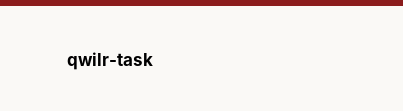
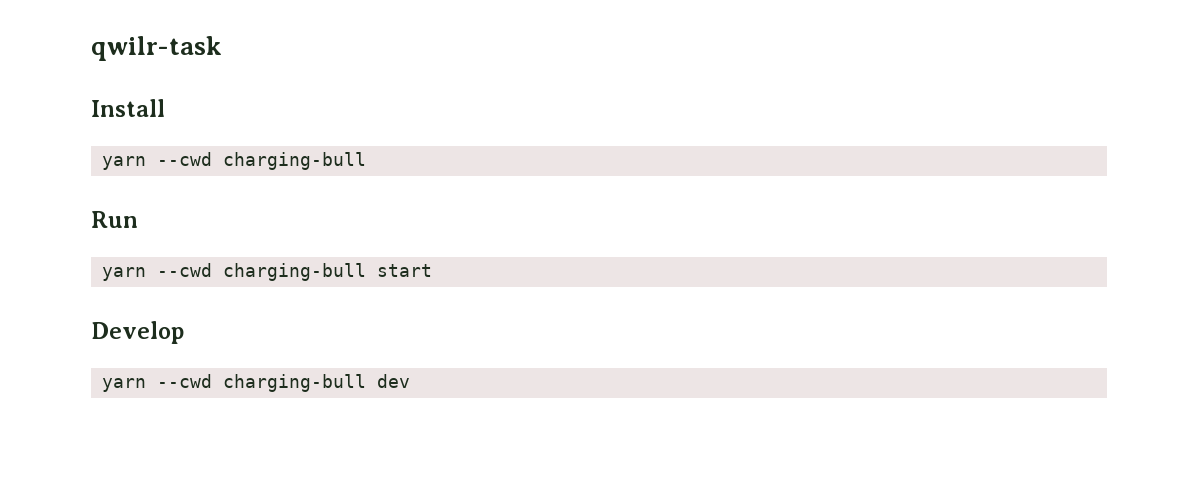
(153, 61) none -> [91,99,165,117] [102,152,367,170] [91,211,138,228] [102,263,433,281] [91,321,184,344] [102,374,411,392] // Install // yarn --cwd charging-bull // Run // yarn --cwd charging-bull start // Develop // yarn --cwd charging-bull dev

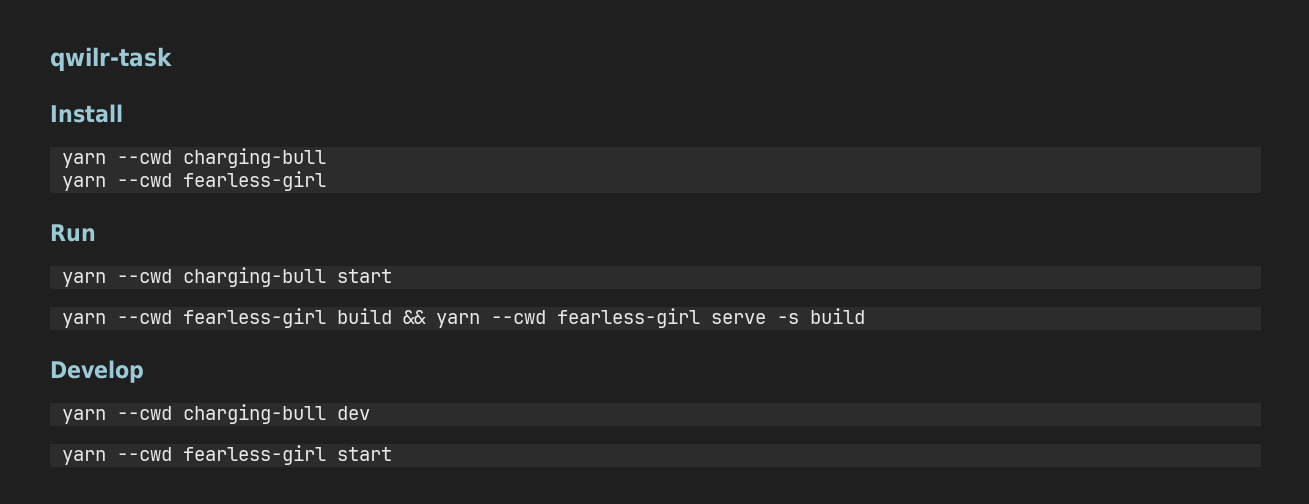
(367, 161) none -> [62,171,327,191] // yarn --cwd fearless-girl
(433, 270) none -> [62,308,866,328] // yarn --cwd fearless-girl build && yarn --cwd fearless-girl serve -s build
(411, 381) none -> [62,445,393,465] // yarn --cwd fearless-girl start

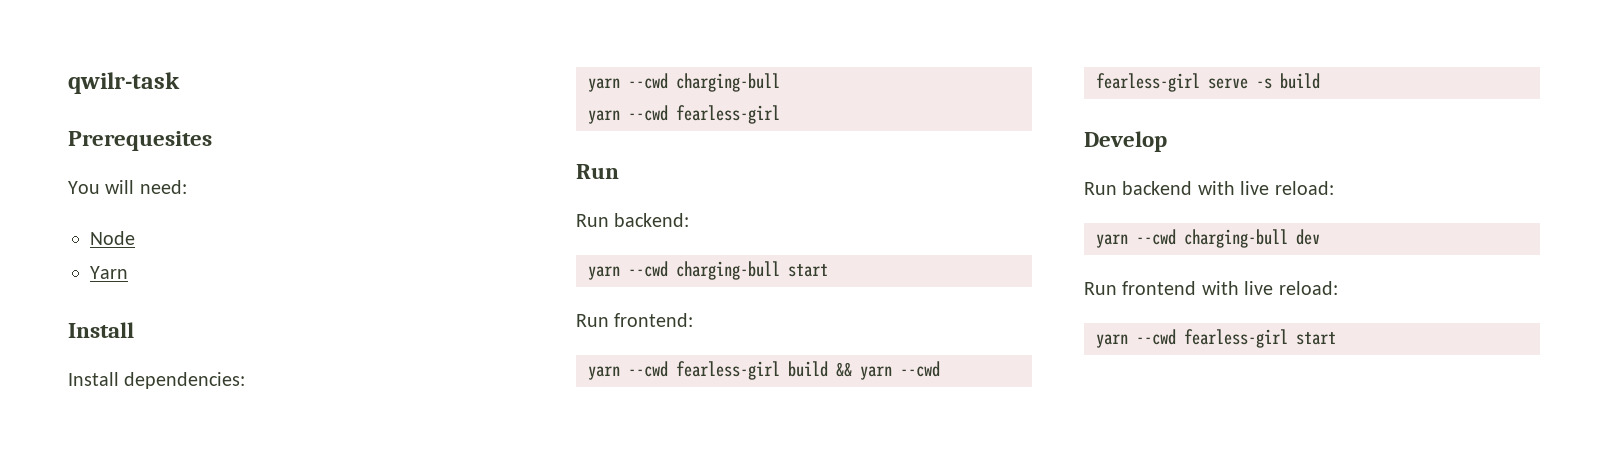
[50,104,123,123] // Install -> [68,131,212,151] [68,180,187,194] [90,231,135,245] [90,266,128,279] [68,322,134,338] [68,372,246,389] // Prerequesites // You will need: // Node // Yarn // Install // Install dependencies:
(96, 233) none -> [576,213,690,227] // Run backend:
(393, 276) none -> [576,313,694,327] // Run frontend:
(144, 371) none -> [1084,181,1334,195] // Run backend with live reload:
(371, 413) none -> [1084,281,1338,295] // Run frontend with live reload:

